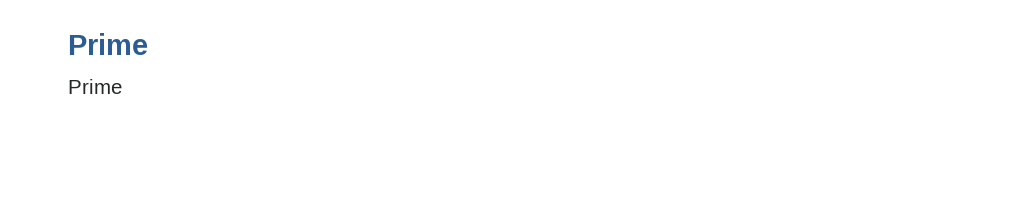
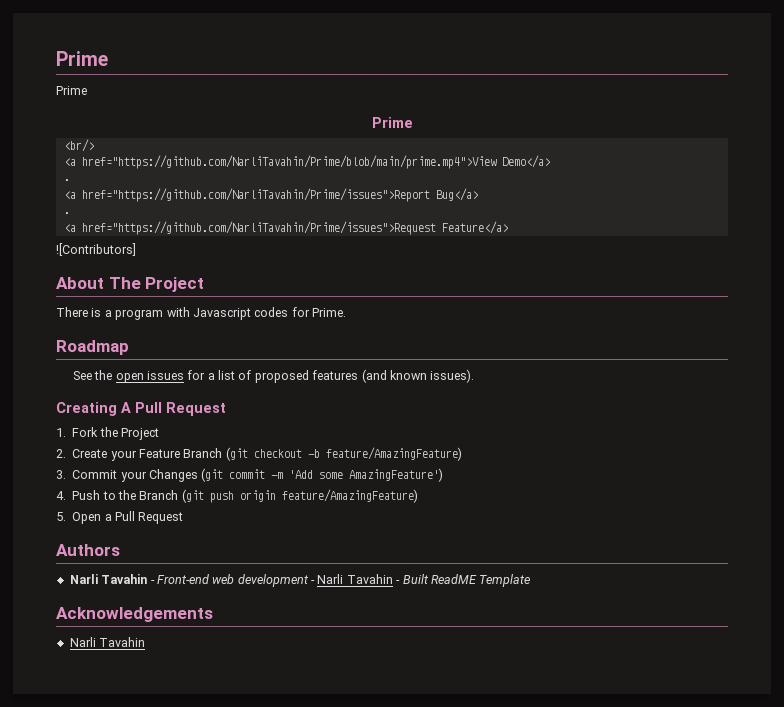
[68,33,148,55] [68,79,122,94] Prime // Prime -> [56,51,108,66] [56,86,87,95] [371,117,413,128] [63,139,94,152] [63,155,550,169] [63,179,70,181] [63,188,478,202] [63,212,70,214] [63,221,508,235] [56,243,136,256] [56,277,205,292] [56,307,346,320] [56,340,129,355] [72,369,475,383] [56,402,226,416] [56,427,159,440] [56,447,462,461] [56,468,444,482] [56,489,418,503] [56,511,184,524] [56,544,120,556] [69,574,532,587] [56,607,213,622] [69,637,146,647] Prime // Prime // Prime // <br/> // <a href="https://github.com/NarliTavahin/Prime/blob/main/prime.mp4">View Demo</a> // . // <a href="https://github.com/NarliTavahin/Prime/issues">Report Bug</a> // . // <a href="https://github.com/NarliTavahin/Prime/issues">Request Feature</a> // ![Contributors] // About The Project // There is a program with Javascript codes for Prime. // Roadmap // See the open issues for a list of proposed features (and known issues). // Creating A Pull Request // 1. Fork the Project // 2. Create your Feature Branch (git checkout -b feature/AmazingFeature) // 3. Commit your Changes (git commit -m 'Add some AmazingFeature') // 4. Push to the Branch (git push origin feature/AmazingFeature) // 5. Open a Pull Request // Authors // Narli Tavahin - Front-end web development - Narli Tavahin - Built ReadME Template // Acknowledgements // Narli Tavahin

